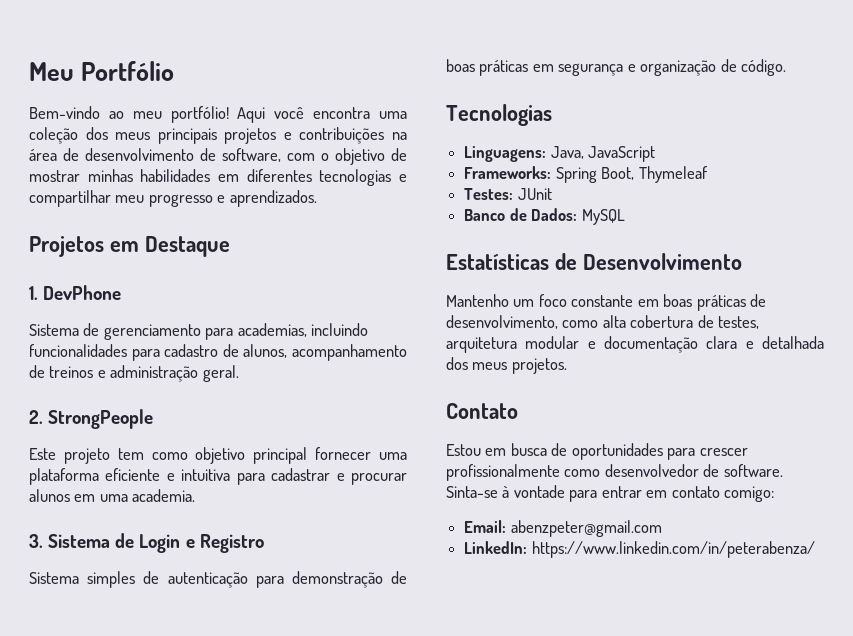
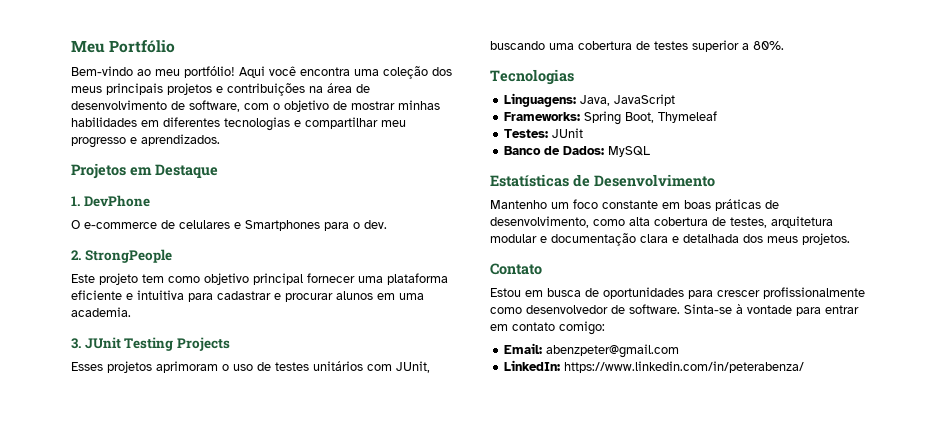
[29,323,369,340] [29,344,407,361] [29,365,239,382] Sistema de gerenciamento para academias, incluindo funcionalidades para cadastro de alunos, acompanhamento de treinos e administração geral. -> [71,220,387,231] O e-commerce de celulares e Smartphones para o dev.
[48,533,264,553] [29,571,407,588] [446,59,787,76] Sistema de Login e Registro // Sistema simples de autenticação para demonstração de boas práticas em segurança e organização de código. -> [84,337,230,351] [71,361,430,373] [490,40,784,52] JUnit Testing Projects // Esses projetos aprimoram o uso de testes unitários com JUnit, buscando uma cobertura de testes superior a 80%.

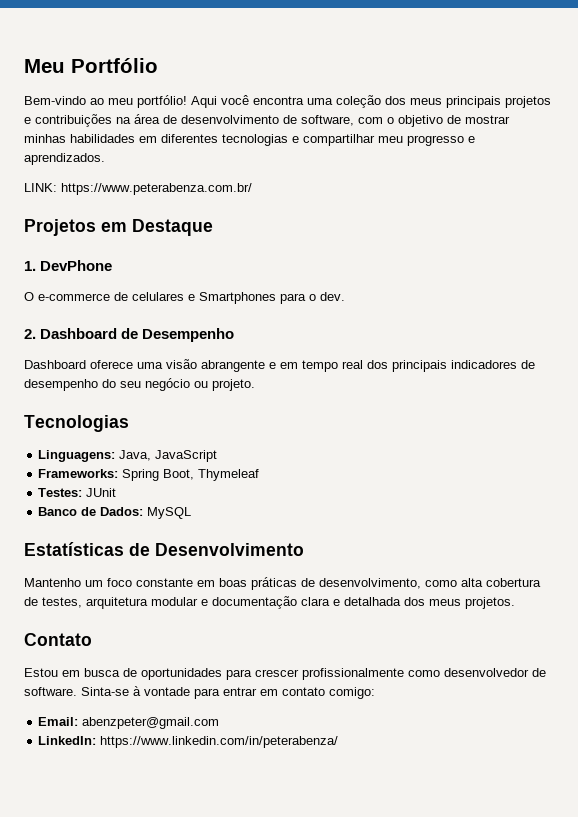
(220, 140) none -> [24,183,252,195] // LINK: https://www.peterabenza.com.br/
[84,249,172,263] [71,273,448,285] [71,290,424,302] [71,307,131,317] [71,337,230,351] [71,361,430,373] [490,40,784,52] StrongPeople // Este projeto tem como objetivo principal fornecer uma plataforma eficiente e intuitiva para cadastrar e procurar alunos em uma academia. // 3. JUnit Testing Projects // Esses projetos aprimoram o uso de testes unitários com JUnit, buscando uma cobertura de testes superior a 80%. -> [40,328,235,342] [24,359,535,372] [24,378,255,391] Dashboard de Desempenho // Dashboard oferece uma visão abrangente e em tempo real dos principais indicadores de desempenho do seu negócio ou projeto.

